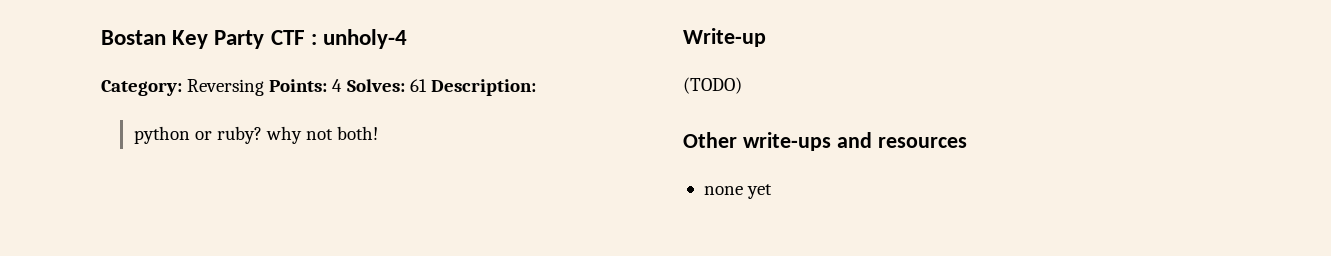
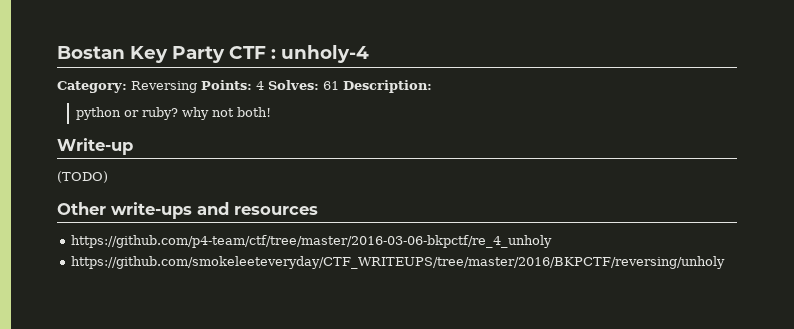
[703,184,773,199] none yet -> [70,235,552,248] [70,256,725,269] https://github.com/p4-team/ctf/tree/master/2016-03-06-bkpctf/re_4_unholy // https://github.com/smokeleeteveryday/CTF_WRITEUPS/tree/master/2016/BKPCTF/reversing/unholy

